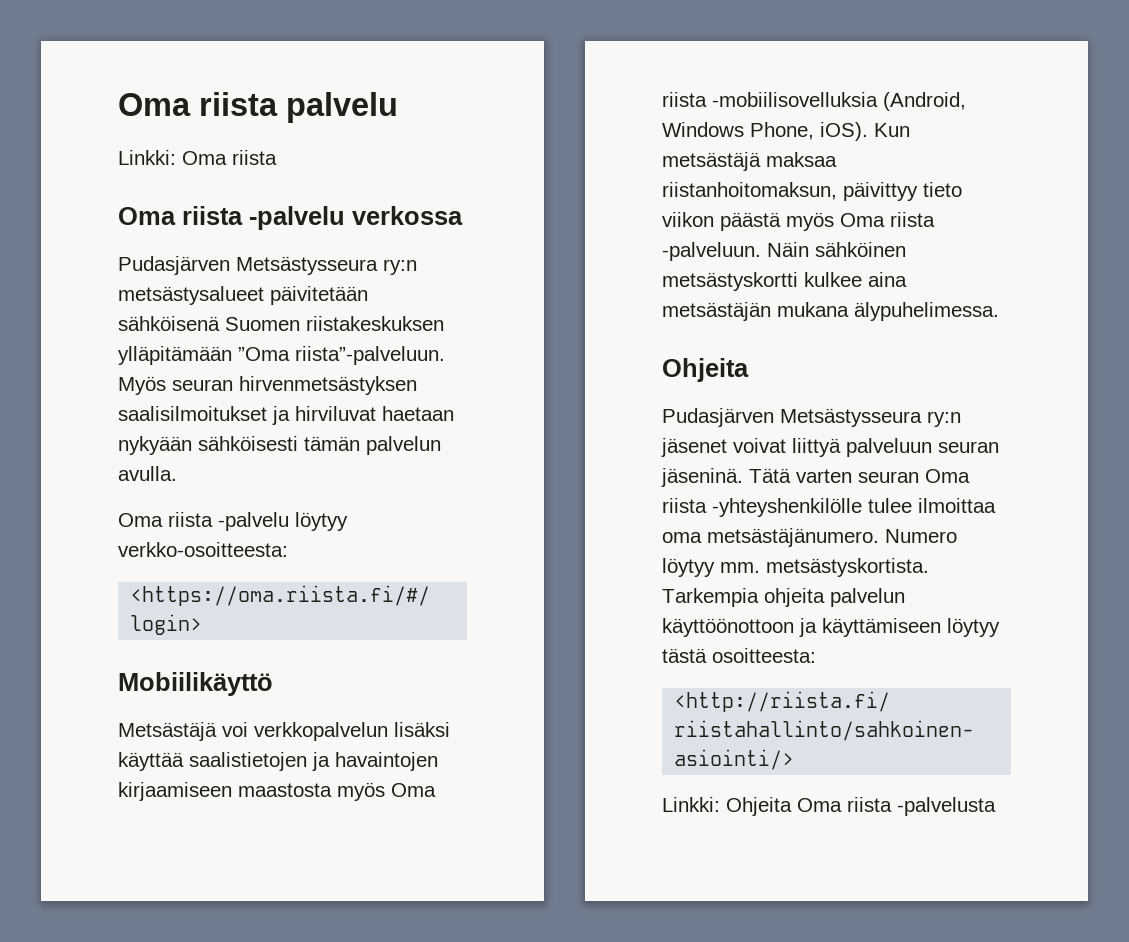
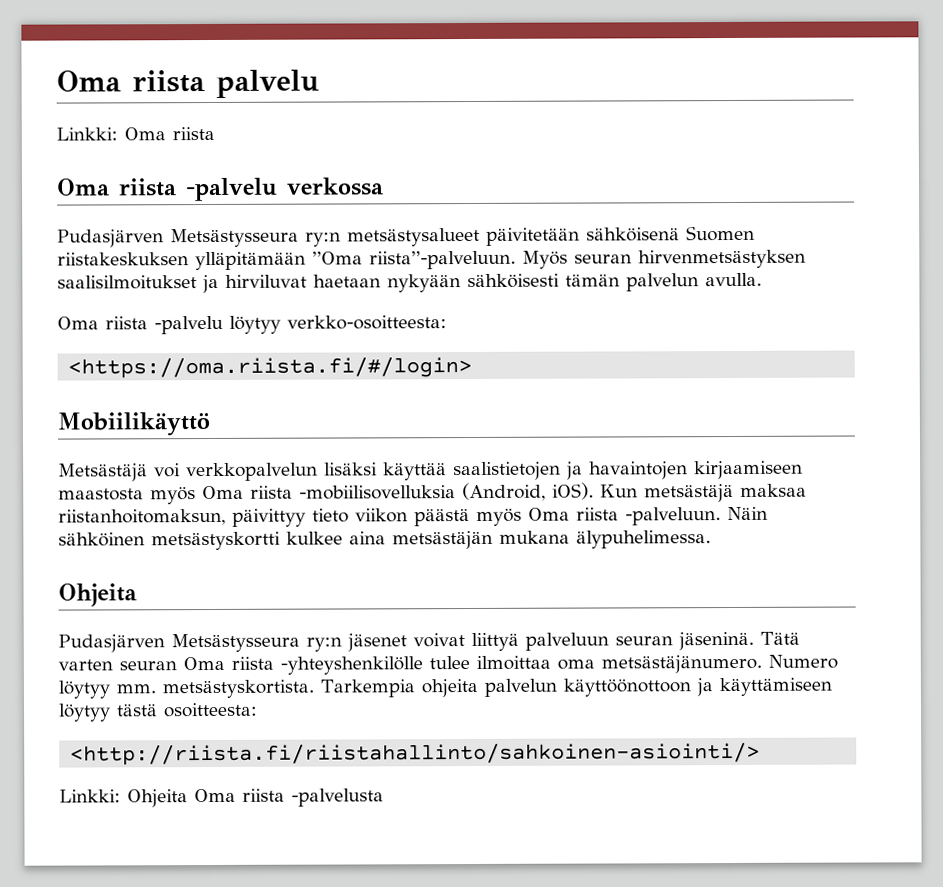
[662,122,814,140] Windows Phone, -> (546, 492) none

